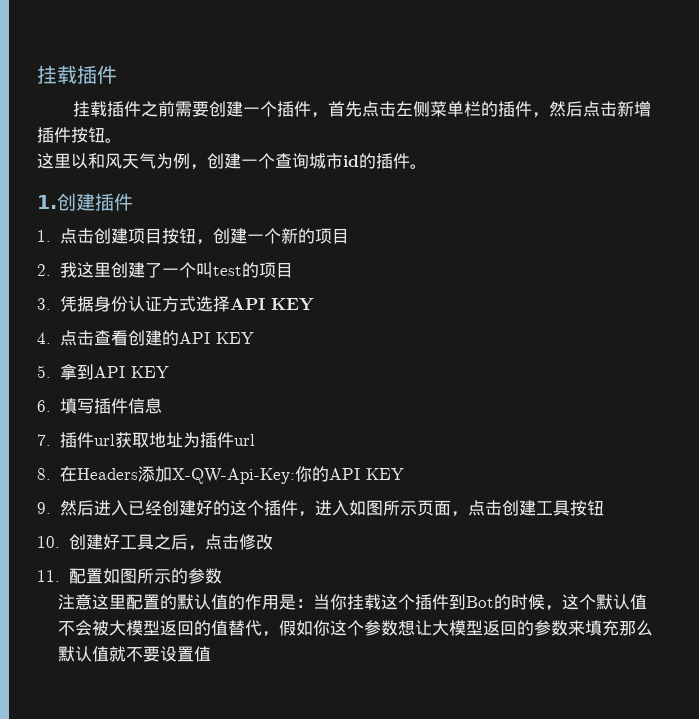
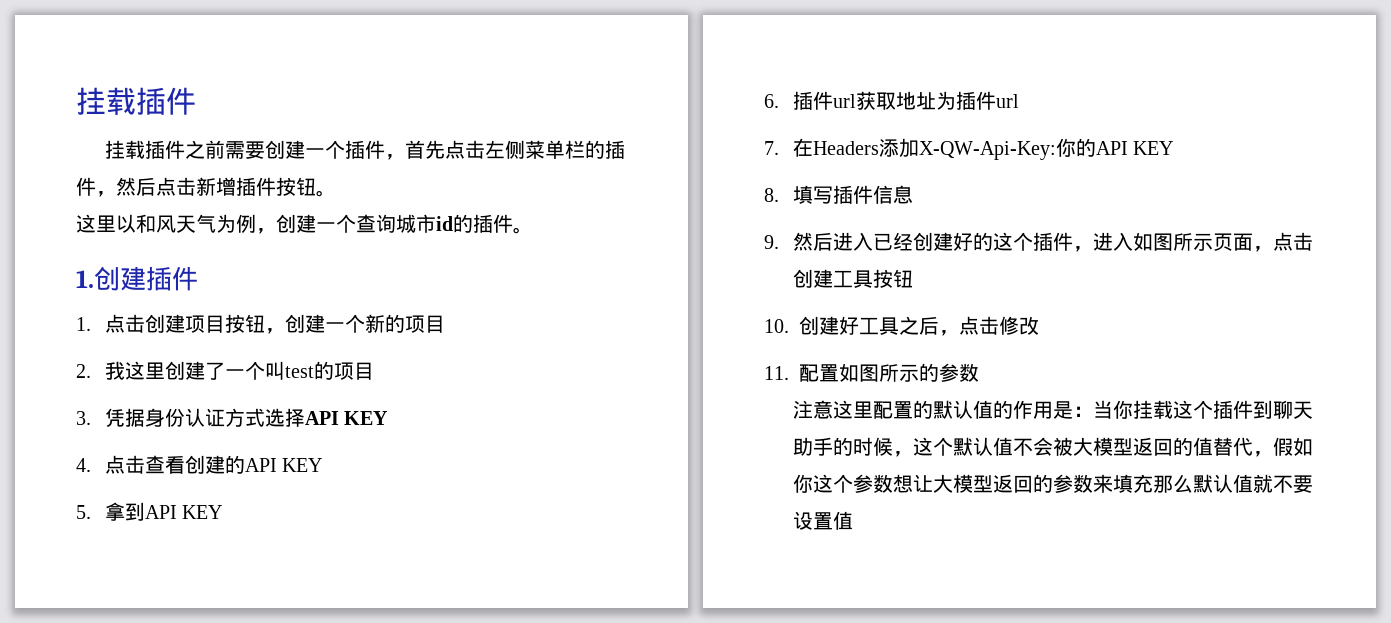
[59,398,162,414] [37,434,51,446] 填写插件信息 // 7. -> (779, 101) none
[37,468,51,480] 8. -> [764,141,779,155] 7.
(404, 474) none -> [764,185,913,204] // 8.填写插件信息
[466,596,495,608] Bot -> [1272,400,1313,419] [792,437,833,456] 聊天助手

